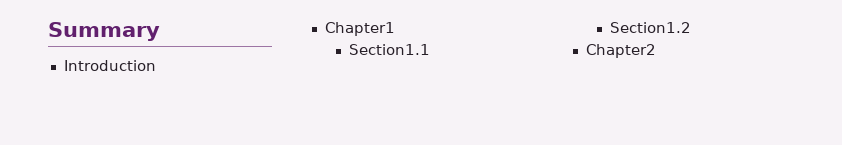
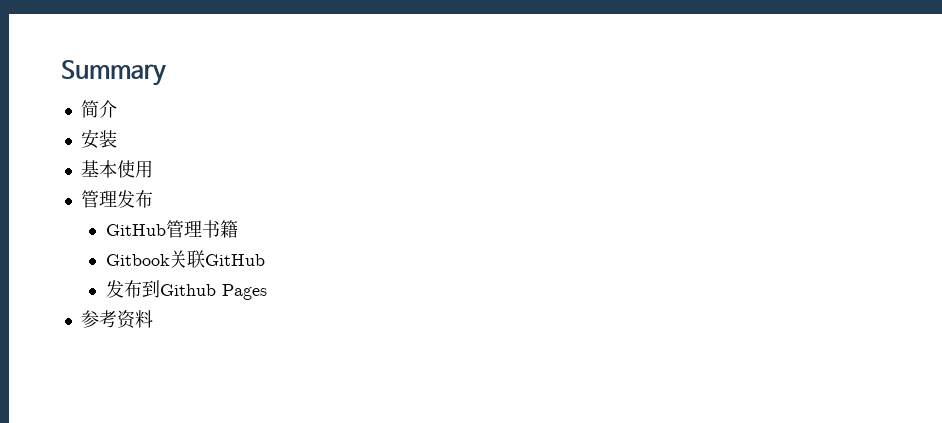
[63,60,156,71] [324,22,395,36] [348,44,430,55] [609,22,691,33] [585,44,656,58] Introduction // Chapter1 // Section1.1 // Section1.2 // Chapter2 -> [80,100,117,118] [80,129,117,149] [80,160,153,178] [80,190,153,208] [105,220,238,238] [105,250,265,268] [105,280,267,300] [80,310,153,329] 简介 // 安装 // 基本使用 // 管理发布 // GitHub管理书籍 // Gitbook关联GitHub // 发布到Github Pages // 参考资料

